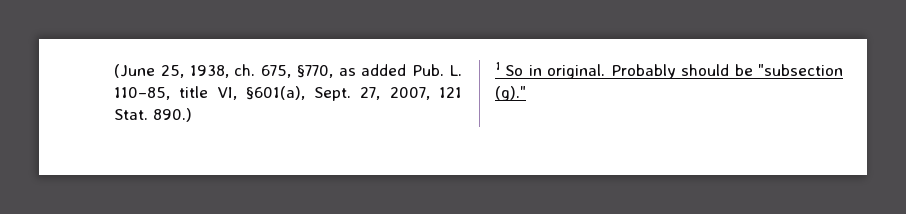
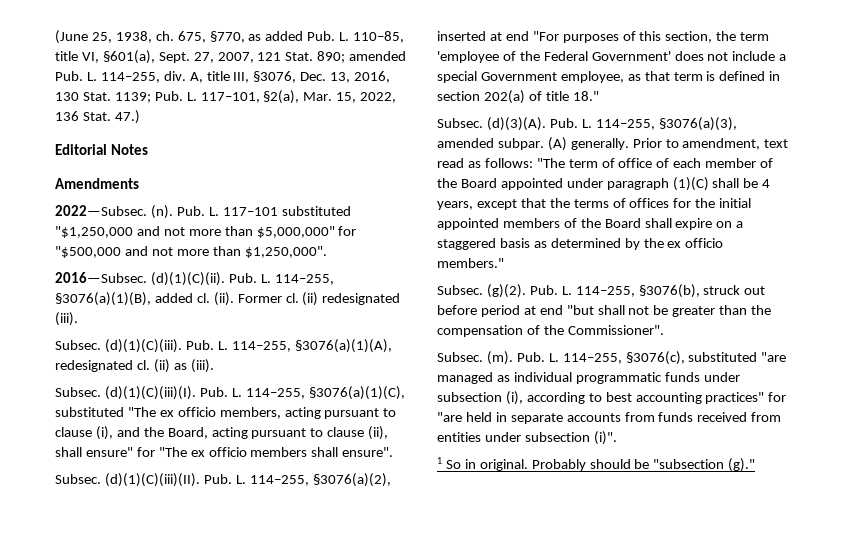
[153,108,192,122] 890.) -> [317,51,407,63] [55,71,391,83] [55,90,397,104] [55,110,140,124] [55,144,148,155] [55,178,139,189] [55,205,351,219] [55,226,357,238] [55,246,327,258] [55,272,334,286] [55,292,401,306] [55,312,78,326] [55,339,392,353] [55,359,214,373] [55,386,405,400] [55,407,397,419] [55,426,389,440] [55,447,394,457] [55,473,391,487] [437,31,770,43] [437,51,787,63] [437,71,781,83] [437,90,599,104] [437,117,737,131] [437,137,789,151] [437,158,774,168] [437,177,771,191] [437,198,752,210] [437,218,744,230] [437,238,724,250] [437,258,504,268] [437,284,766,298] [437,305,772,317] [437,325,664,337] [437,351,787,365] [437,372,740,384] [437,391,787,405] [437,412,782,424] [437,431,617,445] 890; amended Pub. L. 114–255, div. A, title III, §3076, Dec. 13, 2016, 130 Stat. 1139; Pub. L. 117–101, §2(a), Mar. 15, 2022, 136 Stat. 47.) // Editorial Notes // Amendments // 2022—Subsec. (n). Pub. L. 117–101 substituted "$1,250,000 and not more than $5,000,000" for "$500,000 and not more than $1,250,000". // 2016—Subsec. (d)(1)(C)(ii). Pub. L. 114–255, §3076(a)(1)(B), added cl. (ii). Former cl. (ii) redesignated (iii). // Subsec. (d)(1)(C)(iii). Pub. L. 114–255, §3076(a)(1)(A), redesignated cl. (ii) as (iii). // Subsec. (d)(1)(C)(iii)(I). Pub. L. 114–255, §3076(a)(1)(C), substituted "The ex officio members, acting pursuant to clause (i), and the Board, acting pursuant to clause (ii), shall ensure" for "The ex officio members shall ensure". // Subsec. (d)(1)(C)(iii)(II). Pub. L. 114–255, §3076(a)(2), inserted at end "For purposes of this section, the term 'employee of the Federal Government' does not include a special Government employee, as that term is defined in section 202(a) of title 18." // Subsec. (d)(3)(A). Pub. L. 114–255, §3076(a)(3), amended subpar. (A) generally. Prior to amendment, text read as follows: "The term of office of each member of the Board appointed under paragraph (1)(C) shall be 4 years, except that the terms of offices for the initial appointed members of the Board shall expire on a staggered basis as determined by the ex officio members." // Subsec. (g)(2). Pub. L. 114–255, §3076(b), struck out before period at end "but shall not be greater than the compensation of the Commissioner". // Subsec. (m). Pub. L. 114–255, §3076(c), substituted "are managed as individual programmatic funds under subsection (i), according to best accounting practices" for "are held in separate accounts from funds received from entities under subsection (i)".

